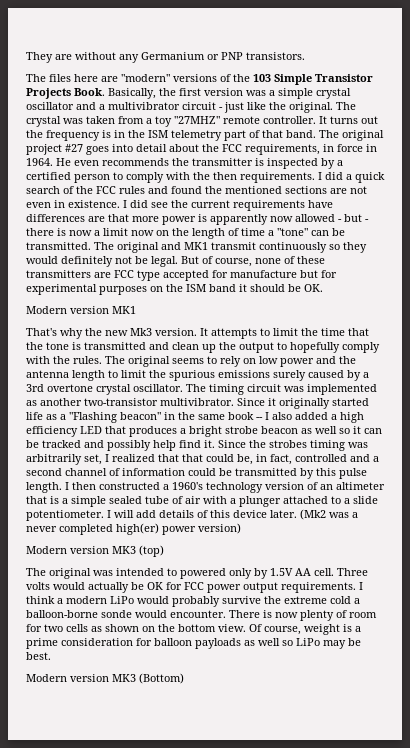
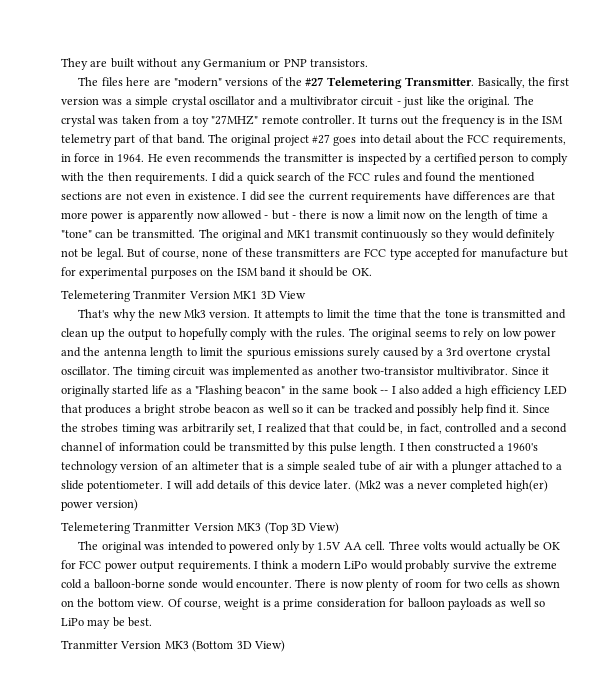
(72, 57) none -> [110,58,134,68] built
[253,74,373,85] [26,88,105,99] 103 Simple Transistor Projects Book. -> [305,77,475,89] #27 Telemetering Transmitter.
[26,306,136,314] Modern version MK1 -> [61,290,306,302] Telemetering Tranmiter Version MK1 3D View
[26,545,164,557] Modern version MK3 (top) -> [61,522,340,534] Telemetering Tranmitter Version MK3 (Top 3D View)
[26,673,184,684] Modern version MK3 (Bottom) -> [61,640,285,652] Tranmitter Version MK3 (Bottom 3D View)

